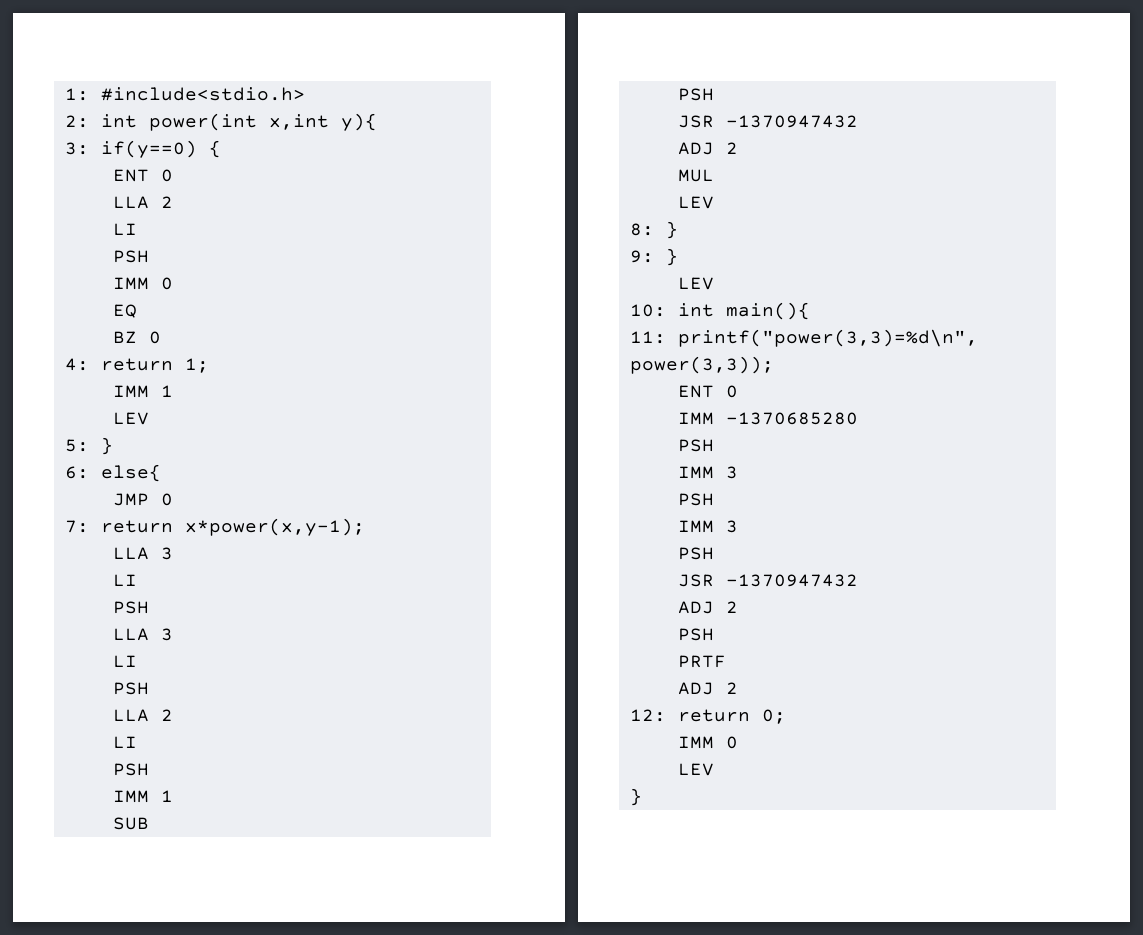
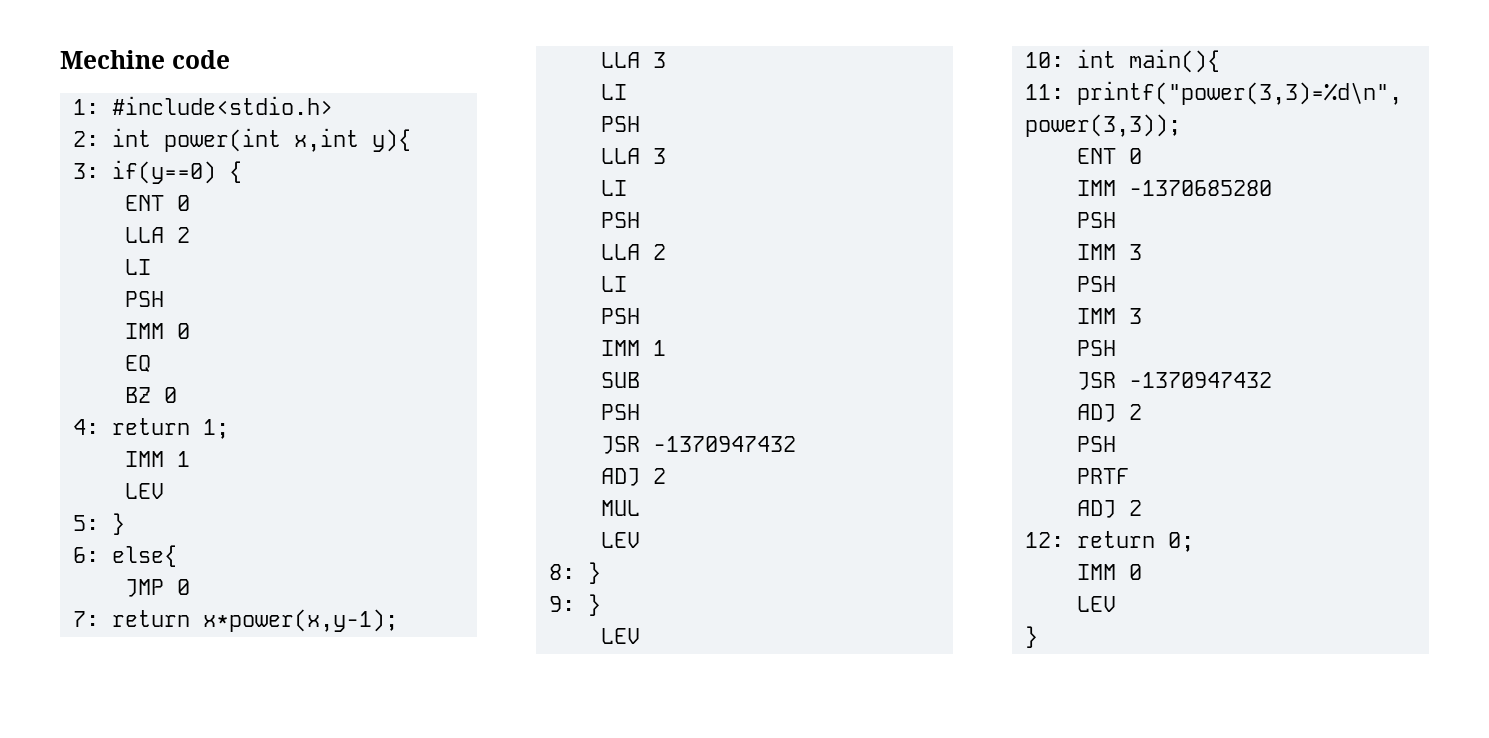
(65, 94) none -> [60,50,230,69] Mechine code //

